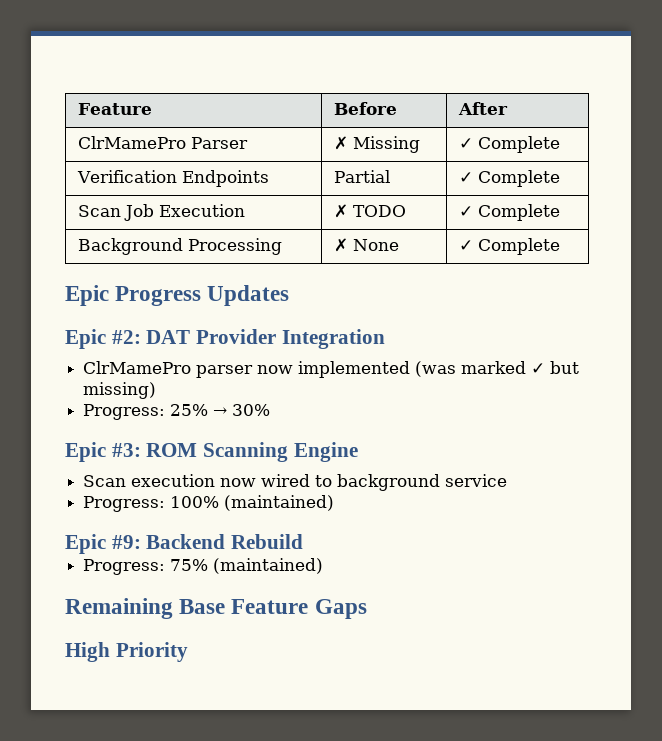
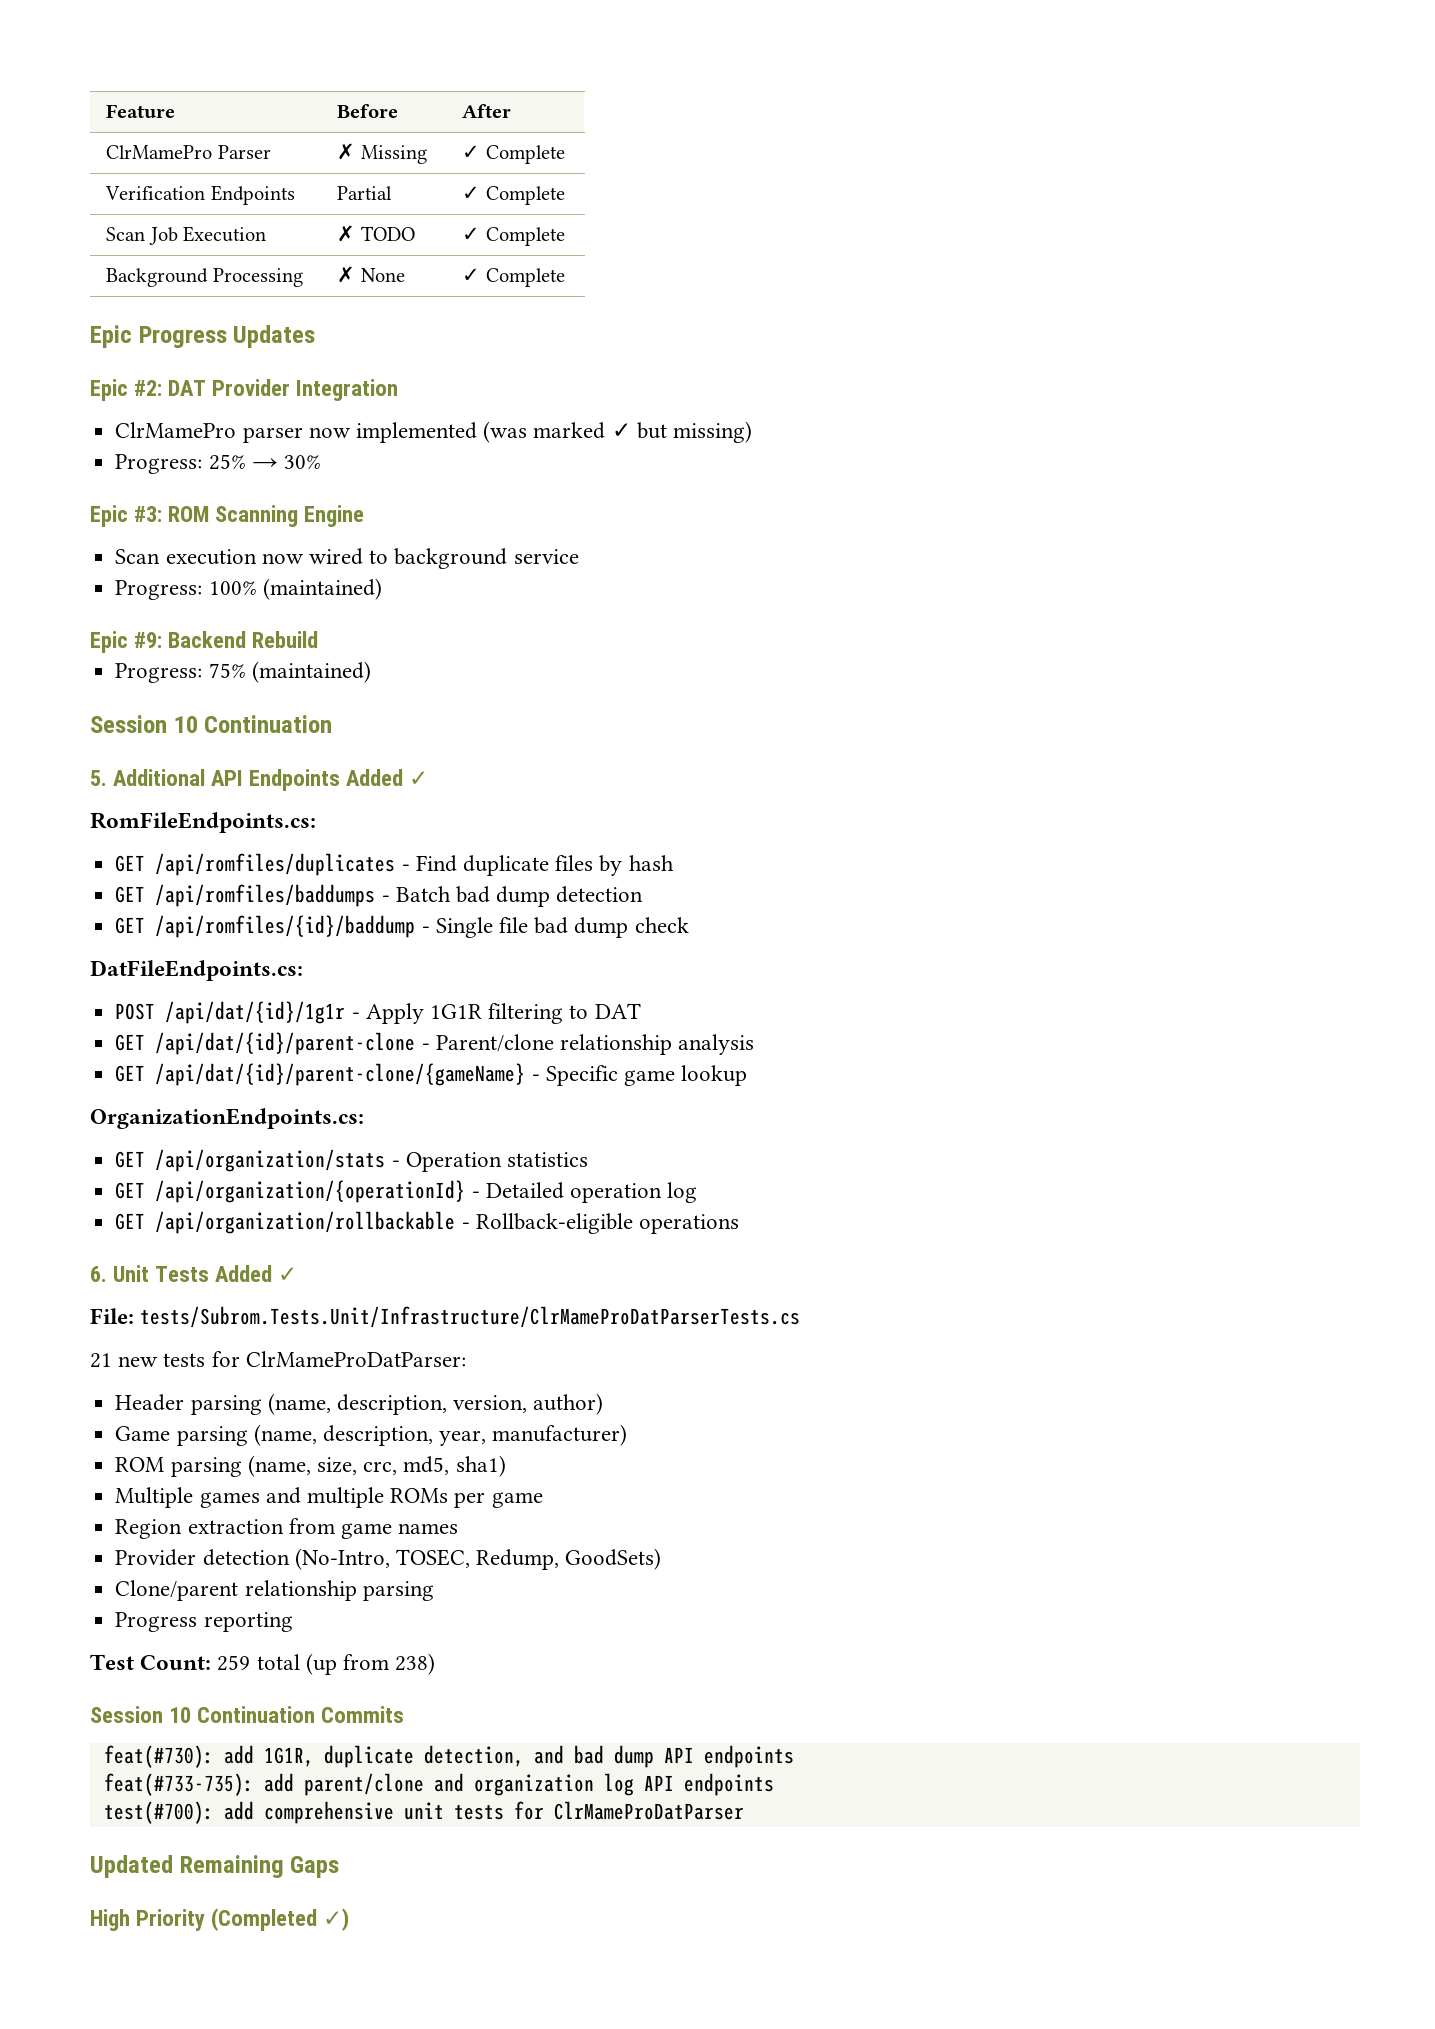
[65,598,309,619] Remaining Base Feature -> [90,715,333,733] [90,769,429,791] [90,812,316,833] [115,853,674,876] [115,884,644,907] [115,915,689,938] [90,960,303,981] [115,1001,641,1024] [115,1032,755,1055] [115,1063,748,1086] [90,1108,364,1129] [115,1149,588,1172] [115,1180,698,1203] [115,1211,739,1234] [90,1265,298,1282] [90,1306,801,1328] [90,1351,466,1368] [115,1393,604,1415] [115,1424,628,1446] [115,1455,506,1477] [115,1487,543,1508] [115,1518,459,1539] [115,1548,662,1570] [115,1580,434,1601] [115,1612,293,1632] [90,1653,436,1675] [90,1706,405,1723] [103,1745,794,1768] [103,1773,774,1796] [103,1801,744,1824] [90,1855,284,1878] Session 10 Continuation // 5. Additional API Endpoints Added ✓ // RomFileEndpoints.cs: // GET /api/romfiles/duplicates - Find duplicate files by hash // GET /api/romfiles/baddumps - Batch bad dump detection // GET /api/romfiles/{id}/baddump - Single file bad dump check // DatFileEndpoints.cs: // POST /api/dat/{id}/1g1r - Apply 1G1R filtering to DAT // GET /api/dat/{id}/parent-clone - Parent/clone relationship analysis // GET /api/dat/{id}/parent-clone/{gameName} - Specific game lookup // OrganizationEndpoints.cs: // GET /api/organization/stats - Operation statistics // GET /api/organization/{operationId} - Detailed operation log // GET /api/organization/rollbackable - Rollback-eligible operations // 6. Unit Tests Added ✓ // File: tests/Subrom.Tests.Unit/Infrastructure/ClrMameProDatParserTests.cs // 21 new tests for ClrMameProDatParser: // Header parsing (name, description, version, author) // Game parsing (name, description, year, manufacturer) // ROM parsing (name, size, crc, md5, sha1) // Multiple games and multiple ROMs per game // Region extraction from game names // Provider detection (No-Intro, TOSEC, Redump, GoodSets) // Clone/parent relationship parsing // Progress reporting // Test Count: 259 total (up from 238) // Session 10 Continuation Commits // feat(#730): add 1G1R, duplicate detection, and bad dump API endpoints // feat(#733-735): add parent/clone and organization log API endpoints // test(#700): add comprehensive unit tests for ClrMameProDatParser // Updated Remaining
(188, 652) none -> [211,1908,350,1931] (Completed ✓)

